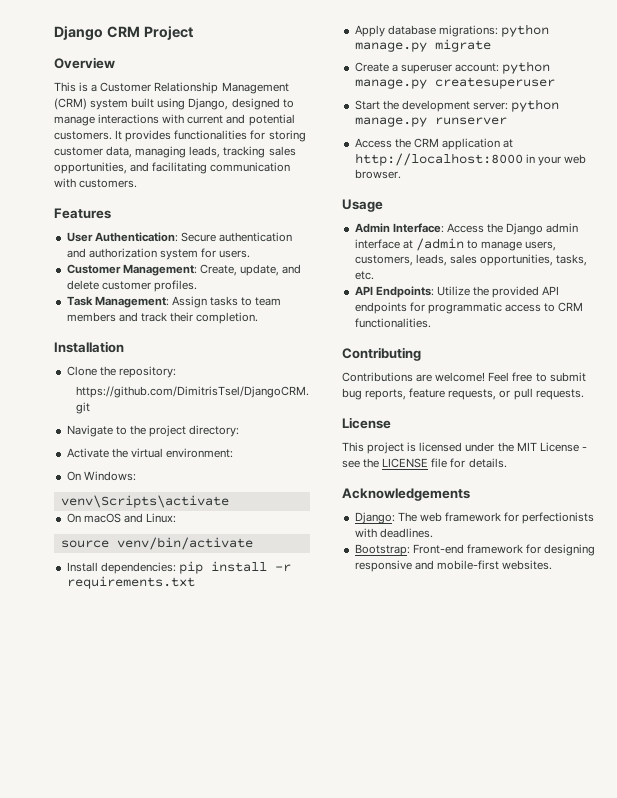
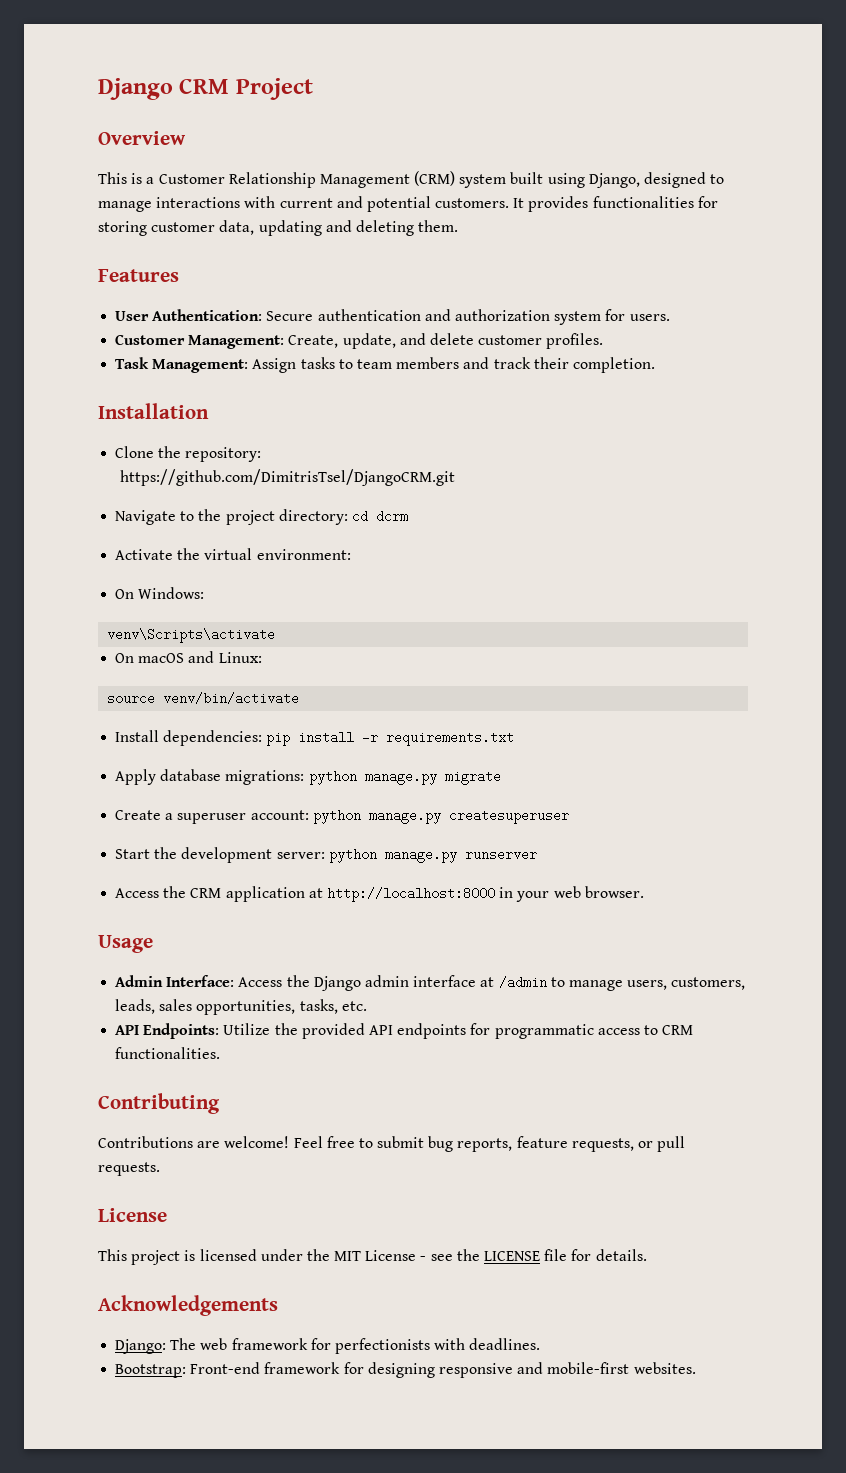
[135,146,296,158] [54,162,291,174] [54,178,138,188] managing leads, tracking sales opportunities, and facilitating communication with customers. -> [258,220,459,236] updating and deleting them.
(240, 431) none -> [351,510,408,523] cd dcrm

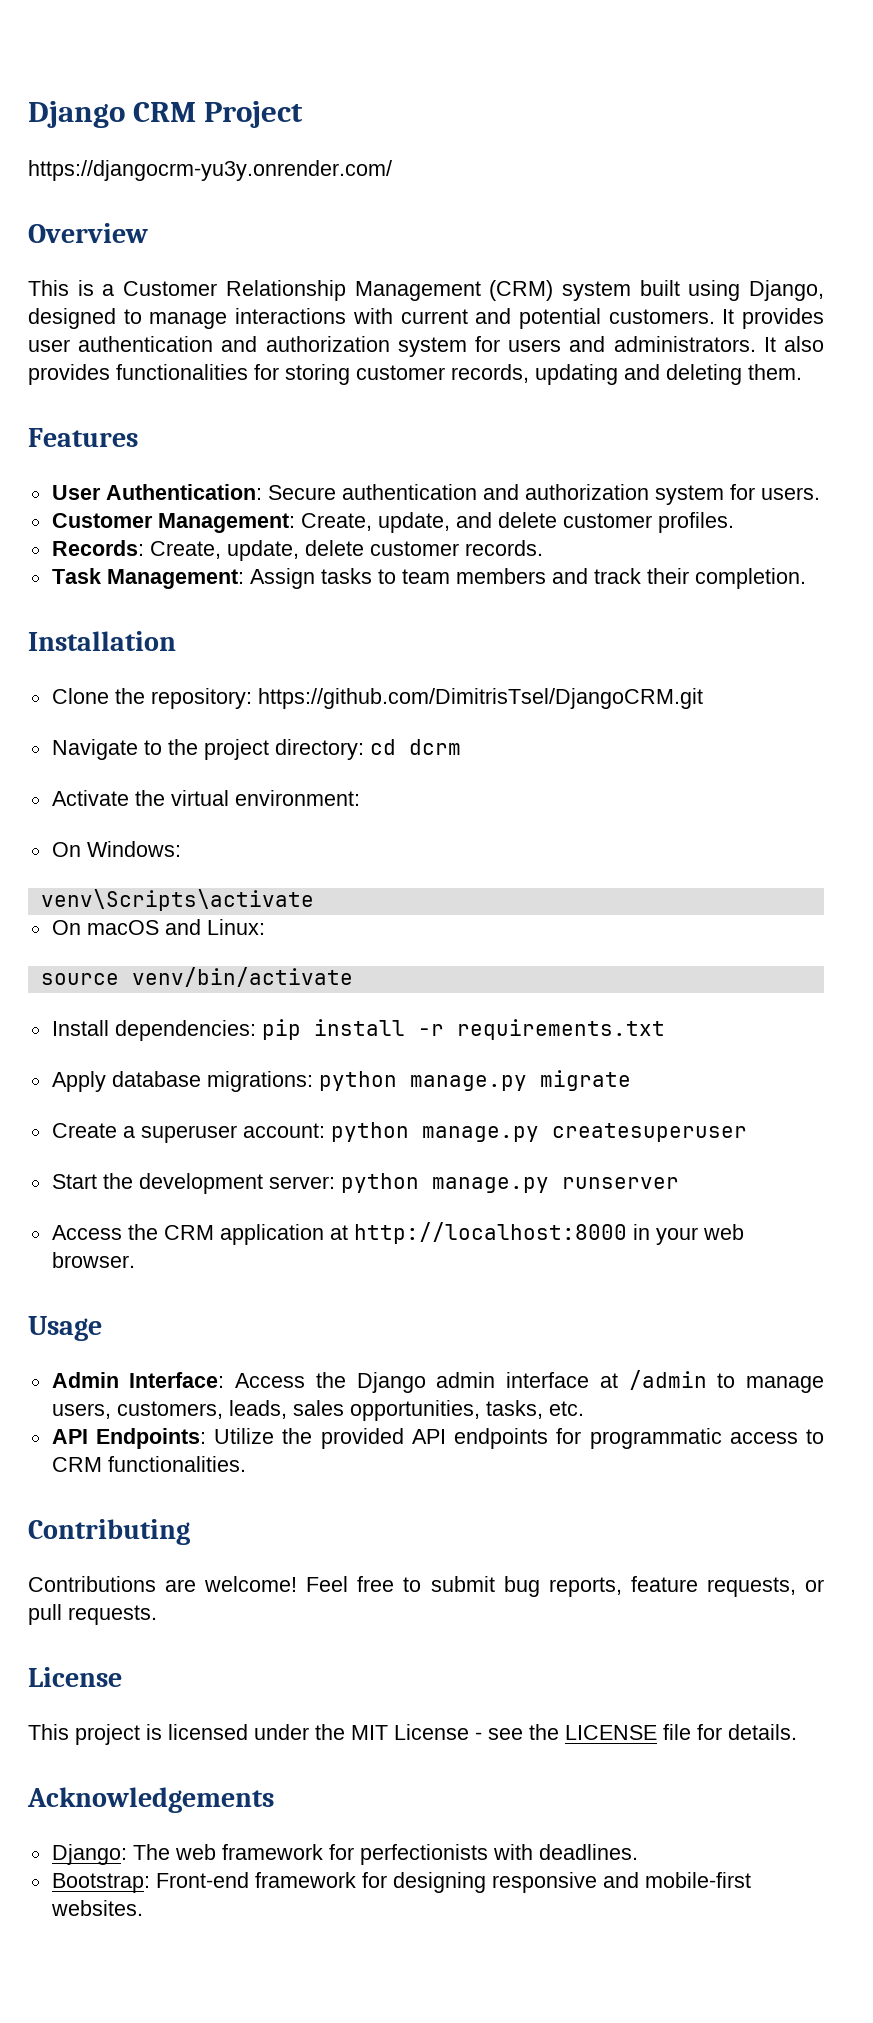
(313, 89) none -> [28,160,392,181] // https://djangocrm-yu3y.onrender.com/
(589, 204) none -> [28,336,825,357] [28,364,110,385] user authentication and authorization system for users and administrators. It also provides
[219,220,255,235] data, -> [451,364,529,383] records,
(604, 341) none -> [51,540,543,561] // Records: Create, update, delete customer records.
(262, 454) // -> (252, 698) none

